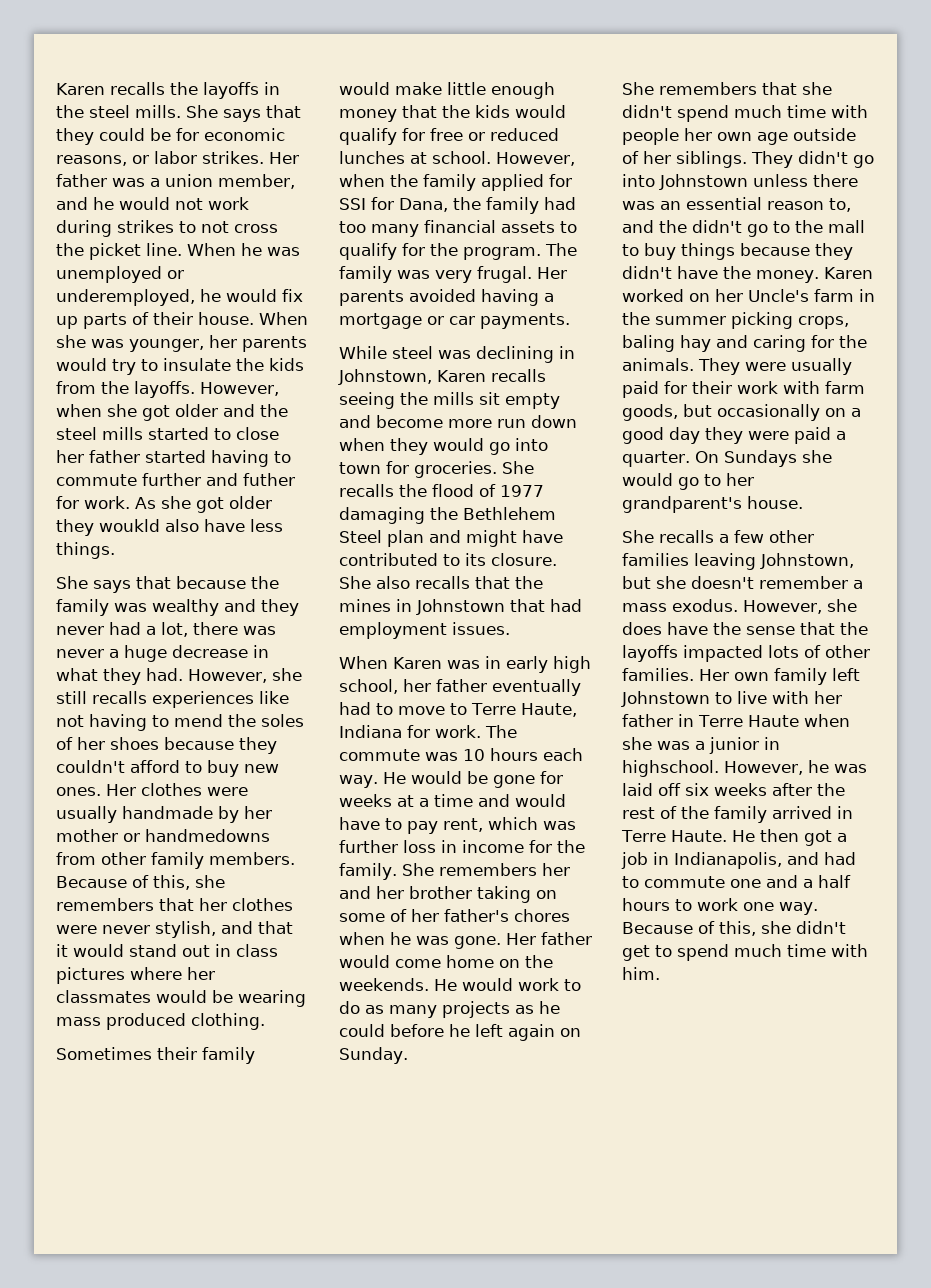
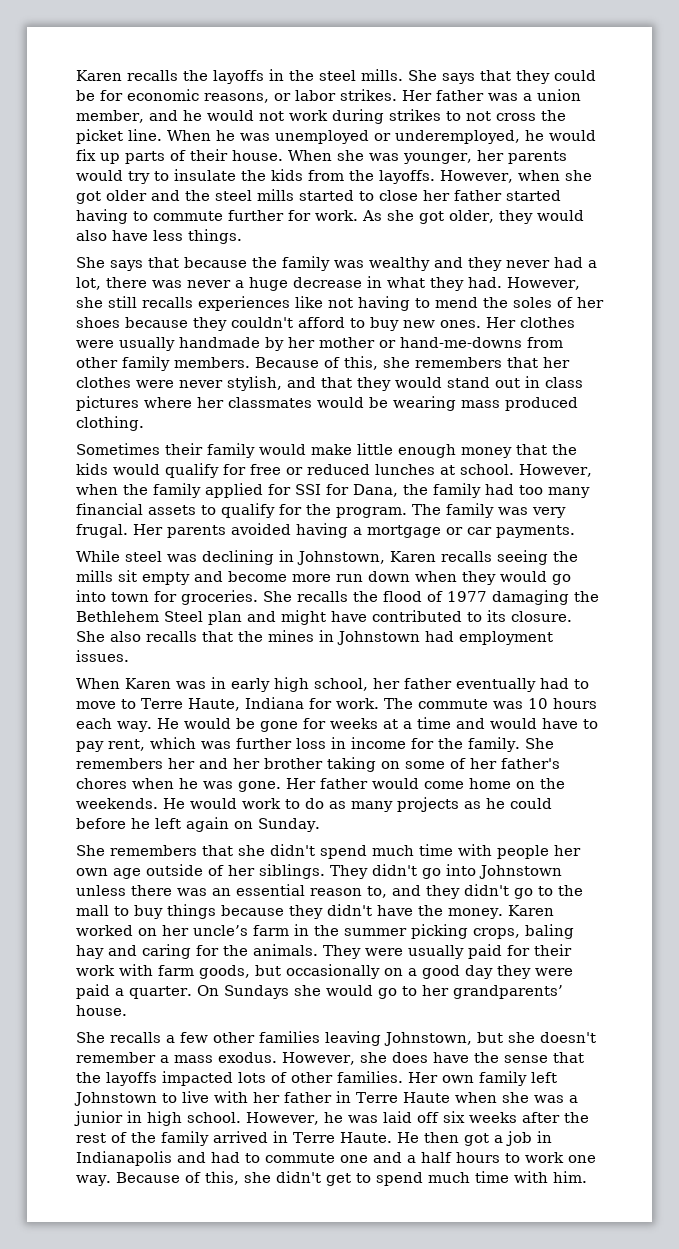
[206,473,295,486] and futher -> (284, 215) none
[229,496,272,509] [56,519,160,536] older they woukld -> [449,210,584,224] older, they would
[145,829,270,842] handmedowns -> [400,337,522,348] hand-me-downs
[56,944,68,957] it -> [357,377,391,391] they
[510,599,545,612] that -> (420, 638) none
[659,220,687,233] the -> [426,885,460,899] they
[748,289,809,302] Uncle's -> [193,925,248,936] uncle’s
[622,496,742,513] grandparent's -> [452,985,563,999] grandparents’
[622,760,719,777] highschool. -> [147,1111,241,1126] high school.
[674,852,782,869] Indianapolis, -> [76,1151,172,1166] Indianapolis

